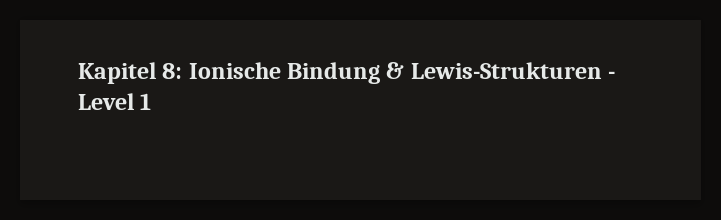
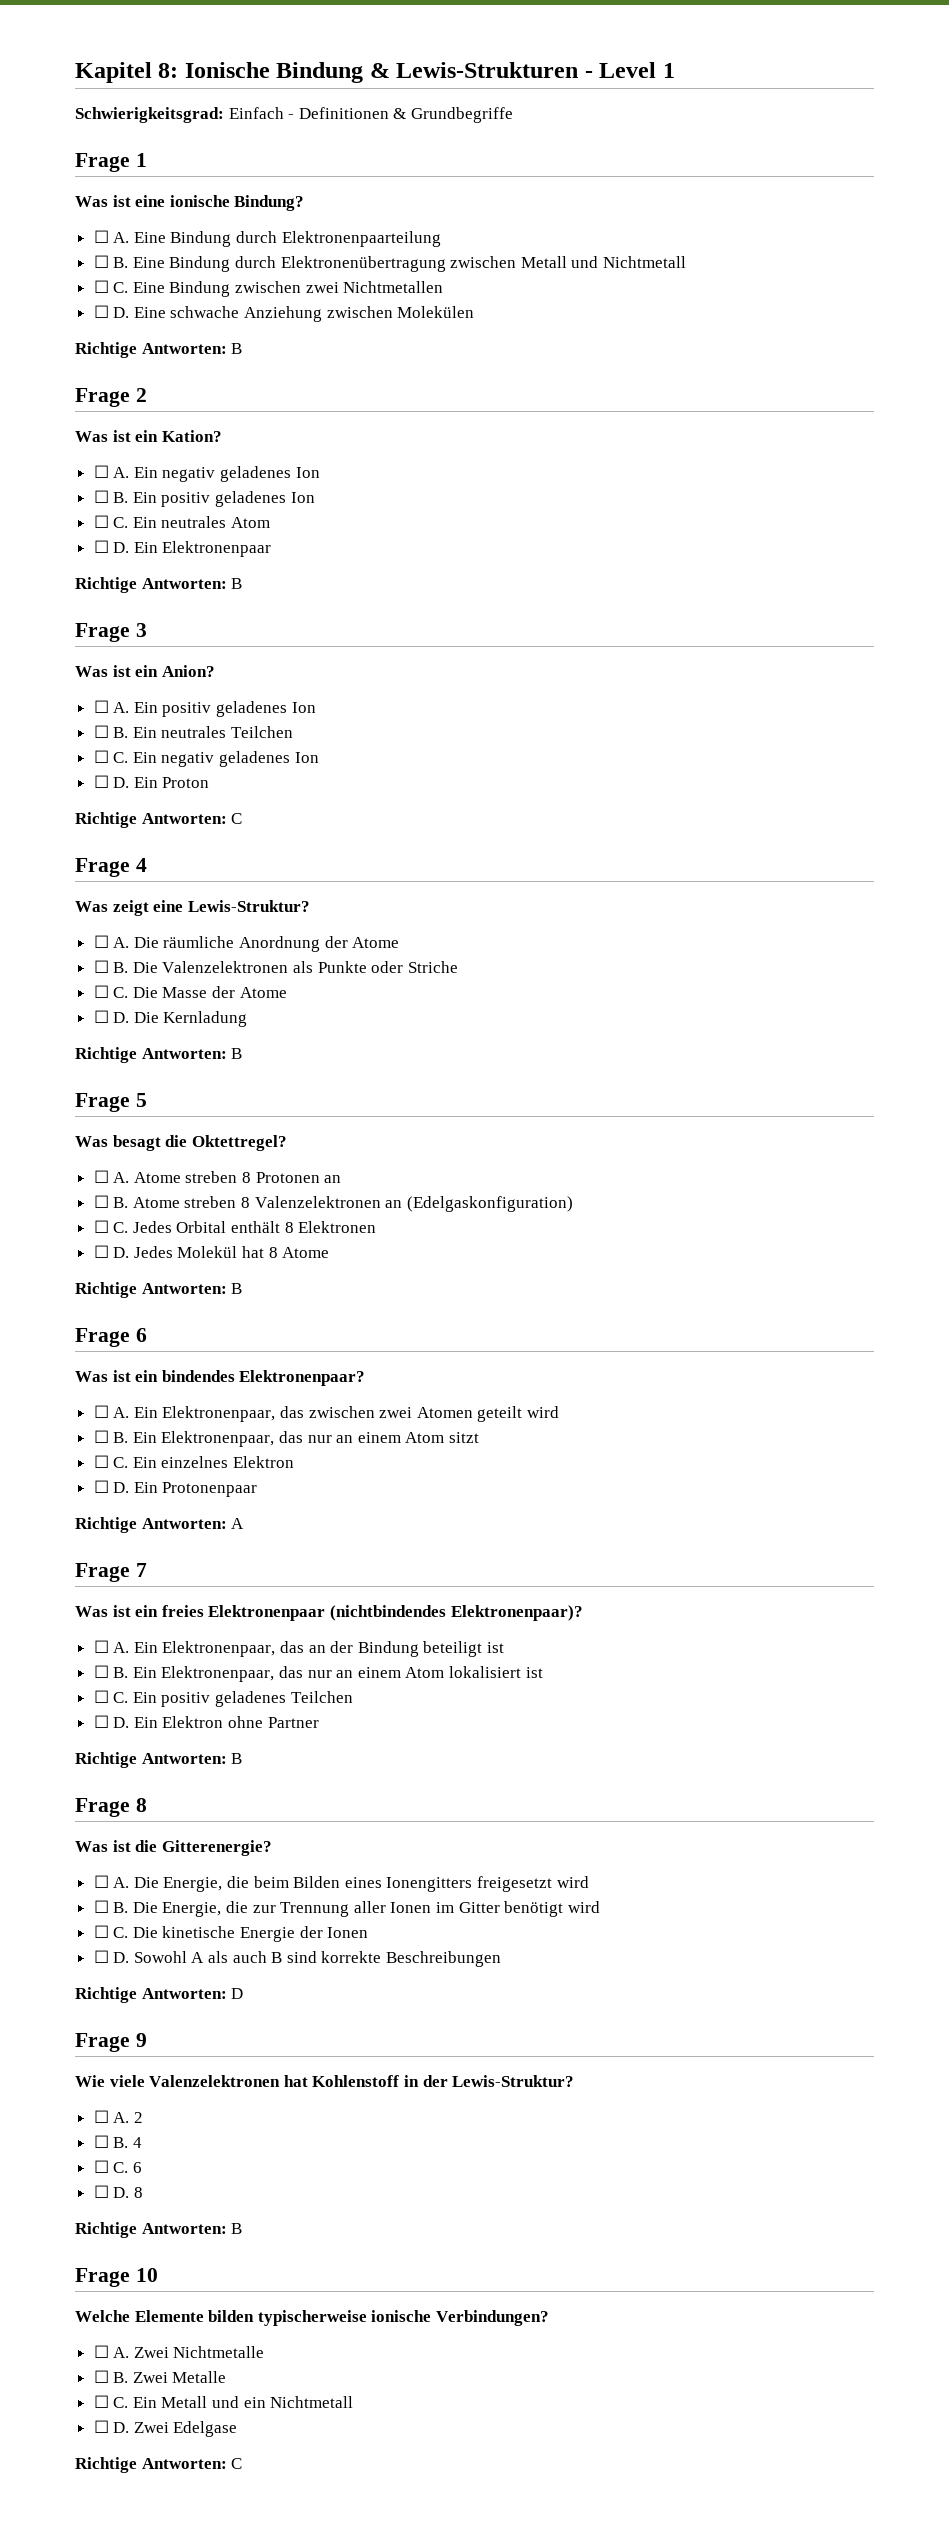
(152, 101) none -> [75,107,513,123] [75,153,147,172] [75,195,305,211] [93,230,441,247] [93,255,687,272] [93,280,444,297] [93,305,475,322] [75,342,243,358] [75,388,147,407] [75,430,222,442] [93,465,320,482] [93,490,315,507] [93,515,271,528] [93,540,272,557] [75,577,243,593] [75,623,147,642] [75,665,215,677] [93,700,316,717] [93,725,294,738] [93,750,319,767] [93,775,210,788] [75,812,243,828] [75,858,147,877] [75,900,310,916] [93,935,400,952] [93,960,458,973] [93,985,287,998] [93,1010,248,1027] [75,1047,243,1063] [75,1093,147,1112] [75,1135,287,1151] [93,1170,342,1183] [93,1195,573,1212] [93,1220,377,1233] [93,1245,330,1258] [75,1282,243,1298] [75,1328,147,1347] [75,1370,366,1386] [93,1405,560,1422] [93,1430,480,1447] [93,1455,295,1468] [93,1480,258,1497] [75,1517,245,1533] [75,1563,147,1582] [75,1605,583,1621] [93,1640,505,1657] [93,1665,543,1682] [93,1690,353,1707] [93,1715,319,1728] [75,1752,243,1768] [75,1798,147,1817] [75,1840,272,1856] [93,1875,589,1892] [93,1900,600,1917] [93,1925,369,1942] [93,1950,502,1967] [75,1987,244,2003] [75,2033,147,2052] [75,2075,575,2087] [93,2110,143,2123] [93,2135,142,2148] [93,2160,142,2173] [93,2185,143,2198] [75,2222,243,2238] [75,2268,158,2287] [75,2310,549,2326] [93,2345,265,2358] [93,2370,227,2383] [93,2395,354,2408] [93,2420,238,2437] [75,2457,243,2473] // Schwierigkeitsgrad: Einfach - Definitionen & Grundbegriffe // Frage 1 // Was ist eine ionische Bindung? // ☐ A. Eine Bindung durch Elektronenpaarteilung // ☐ B. Eine Bindung durch Elektronenübertragung zwischen Metall und Nichtmetall // ☐ C. Eine Bindung zwischen zwei Nichtmetallen // ☐ D. Eine schwache Anziehung zwischen Molekülen // Richtige Antworten: B // Frage 2 // Was ist ein Kation? // ☐ A. Ein negativ geladenes Ion // ☐ B. Ein positiv geladenes Ion // ☐ C. Ein neutrales Atom // ☐ D. Ein Elektronenpaar // Richtige Antworten: B // Frage 3 // Was ist ein Anion? // ☐ A. Ein positiv geladenes Ion // ☐ B. Ein neutrales Teilchen // ☐ C. Ein negativ geladenes Ion // ☐ D. Ein Proton // Richtige Antworten: C // Frage 4 // Was zeigt eine Lewis-Struktur? // ☐ A. Die räumliche Anordnung der Atome // ☐ B. Die Valenzelektronen als Punkte oder Striche // ☐ C. Die Masse der Atome // ☐ D. Die Kernladung // Richtige Antworten: B // Frage 5 // Was besagt die Oktettregel? // ☐ A. Atome streben 8 Protonen an // ☐ B. Atome streben 8 Valenzelektronen an (Edelgaskonfiguration) // ☐ C. Jedes Orbital enthält 8 Elektronen // ☐ D. Jedes Molekül hat 8 Atome // Richtige Antworten: B // Frage 6 // Was ist ein bindendes Elektronenpaar? // ☐ A. Ein Elektronenpaar, das zwischen zwei Atomen geteilt wird // ☐ B. Ein Elektronenpaar, das nur an einem Atom sitzt // ☐ C. Ein einzelnes Elektron // ☐ D. Ein Protonenpaar // Richtige Antworten: A // Frage 7 // Was ist ein freies Elektronenpaar (nichtbindendes Elektronenpaar)? // ☐ A. Ein Elektronenpaar, das an der Bindung beteiligt ist // ☐ B. Ein Elektronenpaar, das nur an einem Atom lokalisiert ist // ☐ C. Ein positiv geladenes Teilchen // ☐ D. Ein Elektron ohne Partner // Richtige Antworten: B // Frage 8 // Was ist die Gitterenergie? // ☐ A. Die Energie, die beim Bilden eines Ionengitters freigesetzt wird // ☐ B. Die Energie, die zur Trennung aller Ionen im Gitter benötigt wird // ☐ C. Die kinetische Energie der Ionen // ☐ D. Sowohl A als auch B sind korrekte Beschreibungen // Richtige Antworten: D // Frage 9 // Wie viele Valenzelektronen hat Kohlenstoff in der Lewis-Struktur? // ☐ A. 2 // ☐ B. 4 // ☐ C. 6 // ☐ D. 8 // Richtige Antworten: B // Frage 10 // Welche Elemente bilden typischerweise ionische Verbindungen? // ☐ A. Zwei Nichtmetalle // ☐ B. Zwei Metalle // ☐ C. Ein Metall und ein Nichtmetall // ☐ D. Zwei Edelgase // Richtige Antworten: C

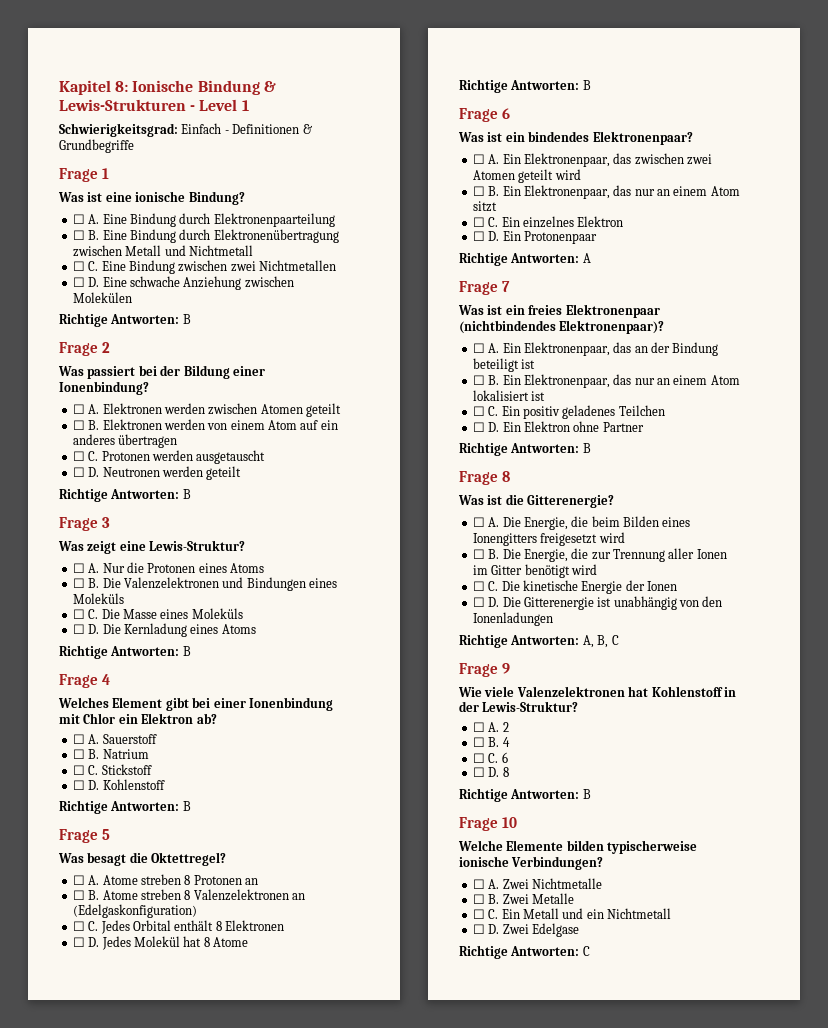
[112,430,222,442] [93,465,320,482] [93,490,315,507] [93,515,271,528] [93,540,272,557] ist ein Kation? // ☐ A. Ein negativ geladenes Ion // ☐ B. Ein positiv geladenes Ion // ☐ C. Ein neutrales Atom // ☐ D. Ein Elektronenpaar -> [87,365,265,379] [59,381,149,395] [72,403,341,417] [72,419,338,430] [72,434,178,448] [72,450,266,464] [72,466,242,480] passiert bei der Bildung einer Ionenbindung? // ☐ A. Elektronen werden zwischen Atomen geteilt // ☐ B. Elektronen werden von einem Atom auf ein anderes übertragen // ☐ C. Protonen werden ausgetauscht // ☐ D. Neutronen werden geteilt
[75,665,215,677] [93,700,316,717] [93,725,294,738] [93,750,319,767] [93,775,210,788] [75,812,243,828] [75,858,147,877] // Was ist ein Anion? // ☐ A. Ein positiv geladenes Ion // ☐ B. Ein neutrales Teilchen // ☐ C. Ein negativ geladenes Ion // ☐ D. Ein Proton // Richtige Antworten: C // Frage 4 -> (110, 522) none
[133,936,400,952] Die räumliche Anordnung der Atome -> [102,562,264,573] Nur die Protonen eines Atoms
[293,961,458,973] als Punkte oder Striche -> [222,577,337,591] [72,593,124,604] und Bindungen eines Moleküls
[212,986,287,998] der Atome -> [160,608,243,619] eines Moleküls
(248, 1019) none -> [190,624,256,634] [59,645,191,659] [59,674,110,688] [58,697,333,711] [59,713,217,724] [72,734,157,744] [72,749,149,759] [72,764,152,775] [72,779,165,790] eines Atoms // Richtige Antworten: B // Frage 4 // Welches Element gibt bei einer Ionenbindung mit Chlor ein Elektron ab? // ☐ A. Sauerstoff // ☐ B. Natrium // ☐ C. Stickstoff // ☐ D. Kohlenstoff
[133,1951,502,1967] [75,1987,244,2003] Sowohl A als auch B sind korrekte Beschreibungen // Richtige Antworten: D -> [502,596,723,610] [472,612,553,626] [459,634,619,648] Die Gitterenergie ist unabhängig von den Ionenladungen // Richtige Antworten: A, B, C

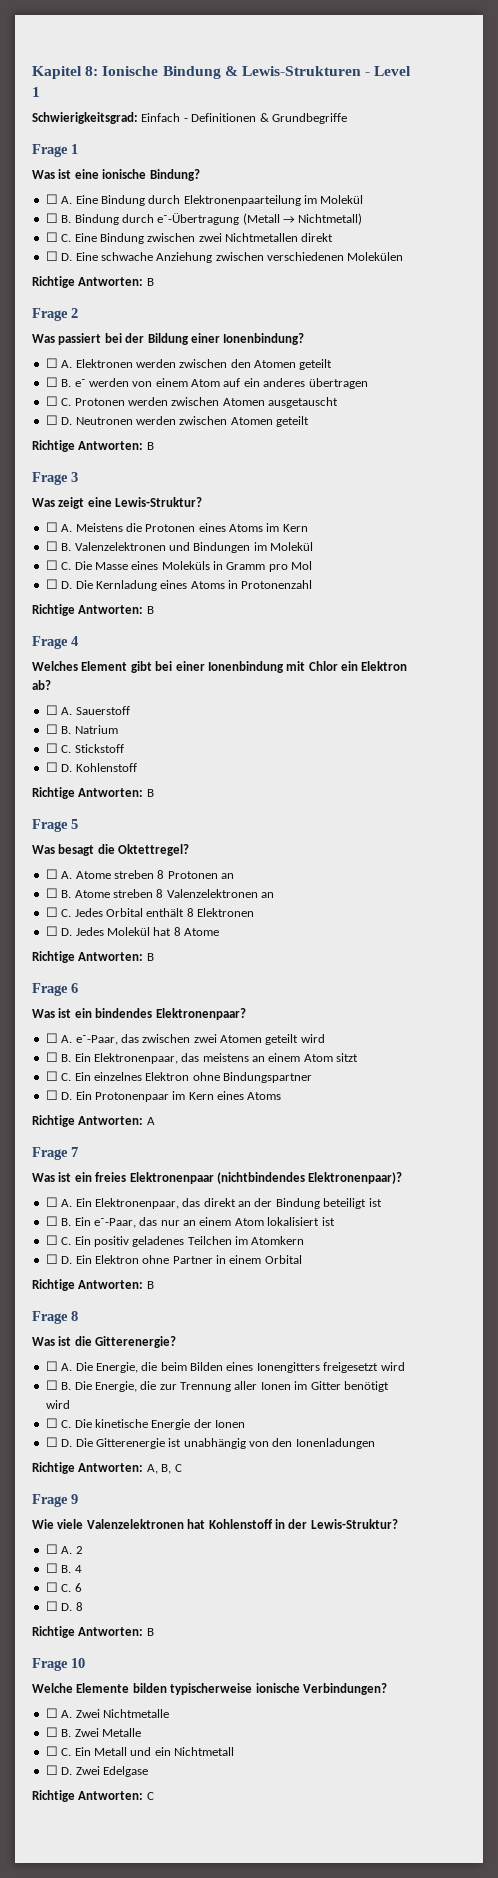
[72,229,339,243] [72,245,253,257] // ☐ B. Eine Bindung durch Elektronenübertragung zwischen Metall und Nichtmetall -> [304,195,364,204] [45,213,363,225] im Molekül // ☐ B. Bindung durch e⁻-Übertragung (Metall → Nichtmetall)
(336, 265) none -> [301,233,334,242] direkt
(294, 282) none -> [267,252,344,261] verschiedenen
(258, 409) none -> [230,359,251,368] den
[102,419,162,430] Elektronen -> [74,379,86,387] e⁻
(193, 455) none -> [171,397,265,406] zwischen Atomen
(203, 471) none -> [179,416,273,425] zwischen Atomen
[102,563,125,573] Nur -> [75,523,123,532] Meistens
[72,578,121,588] // ☐ B. Die -> [266,523,308,532] [45,541,72,551] im Kern // ☐ B.
[309,578,337,588] [72,593,124,604] eines Moleküls -> [253,542,313,551] im Molekül
(243, 613) none -> [213,561,313,572] in Gramm pro Mol
(256, 629) none -> [228,580,313,589] in Protonenzahl
[72,904,197,918] (Edelgaskonfiguration) -> (274, 895) none
[502,153,610,167] Ein Elektronenpaar, -> [75,1035,118,1045] e⁻-Paar,
[634,189,655,196] nur -> [202,1053,249,1062] meistens
(624, 221) none -> [192,1072,312,1083] ohne Bindungspartner
(597, 237) none -> [172,1091,282,1100] im Kern eines Atoms
(632, 347) none -> [203,1198,236,1207] direkt
[523,374,610,388] Elektronenpaar, -> [93,1218,136,1228] e⁻-Paar,
(665, 410) none -> [235,1236,305,1245] im Atomkern
(644, 427) none -> [216,1255,302,1264] in einem Orbital

